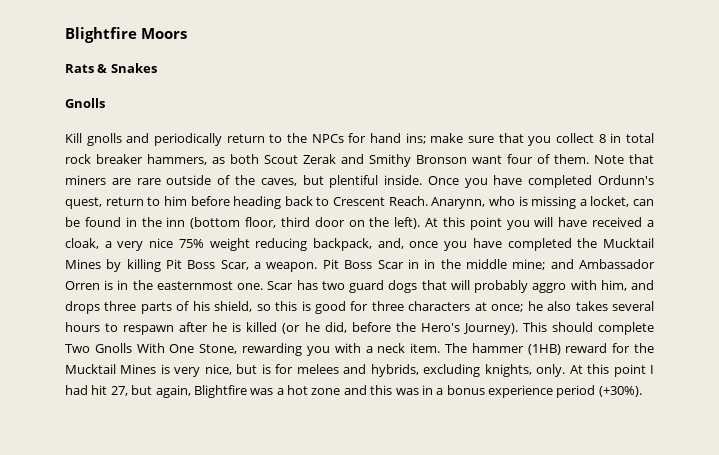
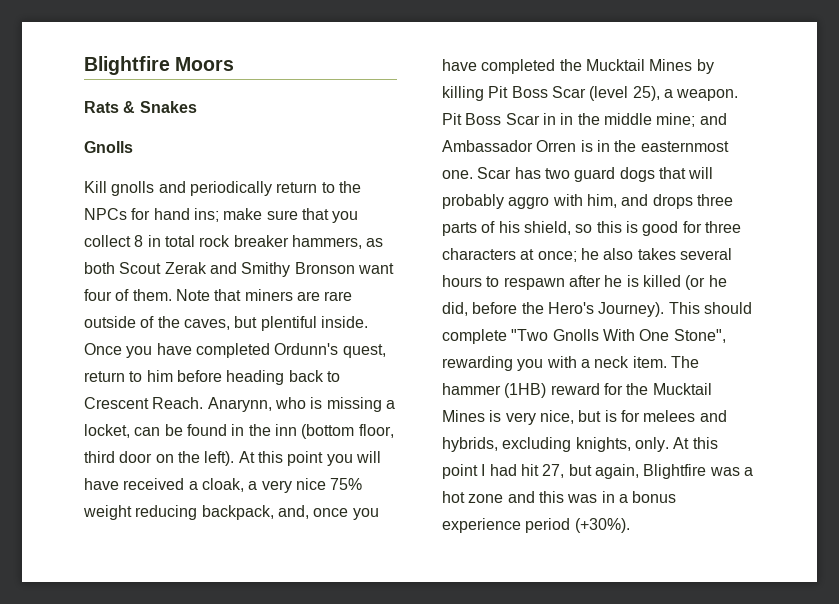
[220,260,249,270] Scar, -> [551,86,660,101] Scar (level 25),
[65,344,90,353] Two -> [511,329,549,341] "Two
[199,344,238,354] Stone, -> [673,329,726,343] Stone",

